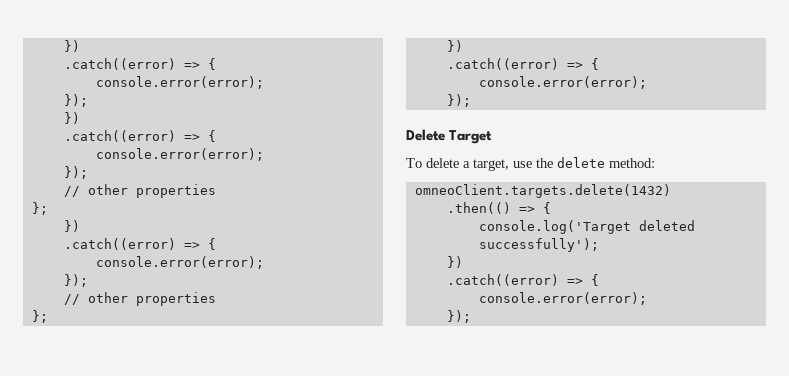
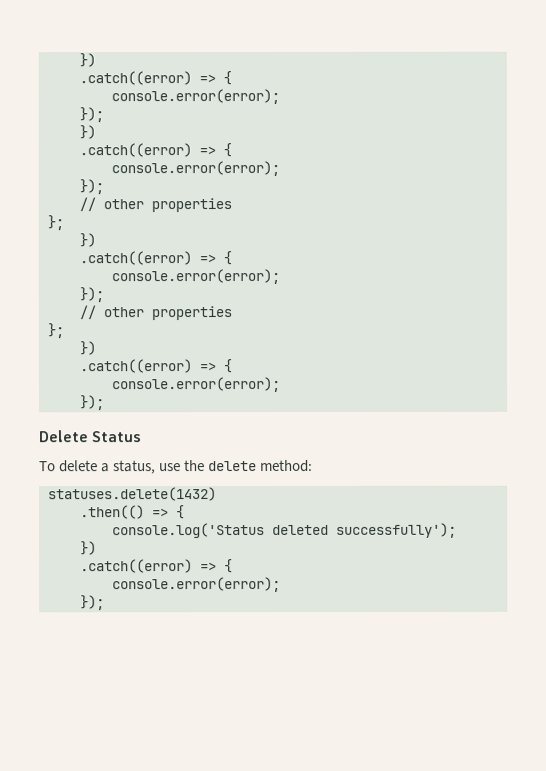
[449,130,493,144] Target -> [92,431,143,443] Status
[473,159,509,171] target, -> [113,460,157,475] status,
[414,184,671,198] omneoClient.targets.delete(1432) -> [48,487,217,502] statuses.delete(1432)
[478,220,631,234] console.log('Target -> [112,523,265,539] console.log('Status

